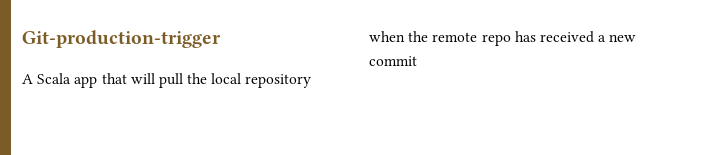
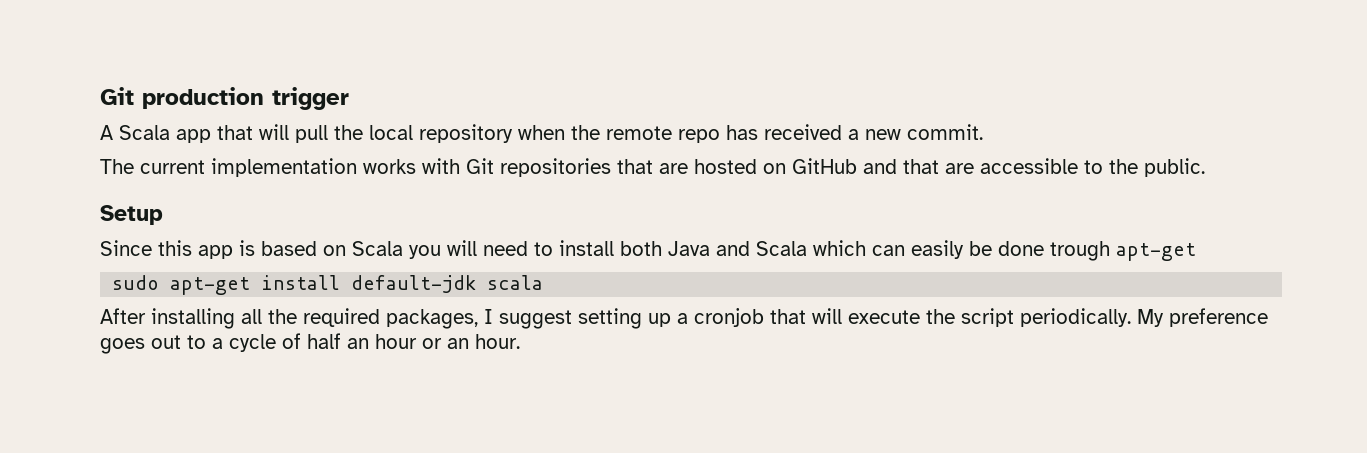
[22,30,221,48] Git-production-trigger -> [100,87,349,110] Git production trigger
[369,56,417,66] commit -> [907,124,983,140] [100,158,1205,177] [100,205,163,225] [100,240,1196,261] [112,275,544,295] [100,308,1268,329] [100,333,520,354] commit. // The current implementation works with Git repositories that are hosted on GitHub and that are accessible to the public. // Setup // Since this app is based on Scala you will need to install both Java and Scala which can easily be done trough apt-get // sudo apt-get install default-jdk scala // After installing all the required packages, I suggest setting up a cronjob that will execute the script periodically. My preference goes out to a cycle of half an hour or an hour.

